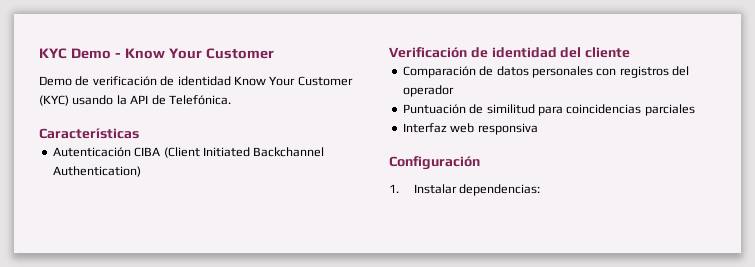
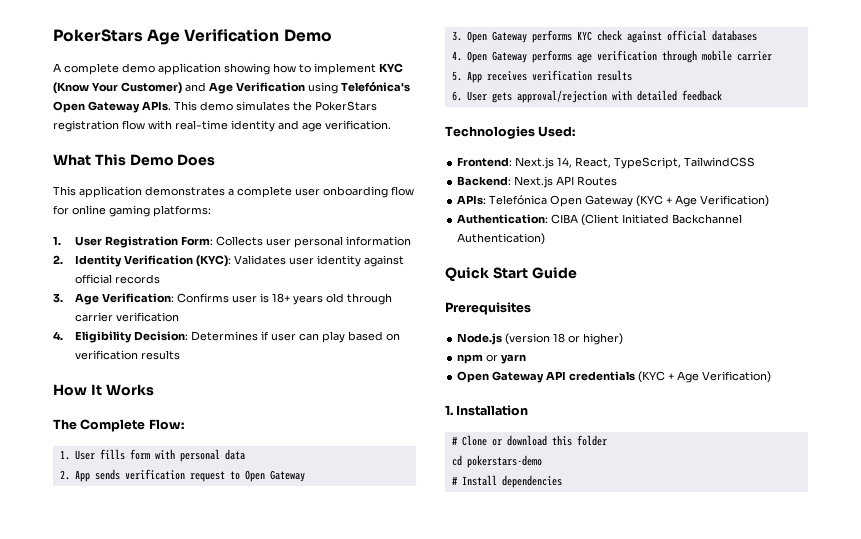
[39,48,274,59] [39,76,353,86] [39,95,231,106] [39,128,139,139] [52,147,131,157] KYC Demo - Know Your Customer // Demo de verificación de identidad Know Your Customer (KYC) usando la API de Telefónica. // Características // Autenticación -> [53,29,332,45] [53,63,403,75] [53,81,410,94] [53,101,377,113] [53,120,391,132] [53,154,216,166] [53,186,414,198] [53,205,211,217] [53,236,411,248] [53,255,404,267] [74,274,160,284] [53,293,392,305] [74,312,179,322] [53,331,400,343] [74,350,180,360] [53,384,154,396] [53,419,184,432] [59,449,245,462] [59,469,305,482] [451,30,757,43] [451,50,772,63] [451,70,632,83] [451,90,722,103] [445,126,576,139] [457,157,756,169] [457,176,618,188] [457,195,770,207] [457,214,549,224] PokerStars Age Verification Demo // A complete demo application showing how to implement KYC (Know Your Customer) and Age Verification using Telefónica's Open Gateway APIs. This demo simulates the PokerStars registration flow with real-time identity and age verification. // What This Demo Does // This application demonstrates a complete user onboarding flow for online gaming platforms: // 1. User Registration Form: Collects user personal information // 2. Identity Verification (KYC): Validates user identity against official records // 3. Age Verification: Confirms user is 18+ years old through carrier verification // 4. Eligibility Decision: Determines if user can play based on verification results // How It Works // The Complete Flow: // 1. User fills form with personal data // 2. App sends verification request to Open Gateway // 3. Open Gateway performs KYC check against official databases // 4. Open Gateway performs age verification through mobile carrier // 5. App receives verification results // 6. User gets approval/rejection with detailed feedback // Technologies Used: // Frontend: Next.js 14, React, TypeScript, TailwindCSS // Backend: Next.js API Routes // APIs: Telefónica Open Gateway (KYC + Age Verification) // Authentication:
[389,47,631,58] [402,66,689,78] [402,85,454,97] [402,104,695,116] [402,123,538,135] [389,156,480,170] [389,184,541,196] Verificación de identidad del cliente // Comparación de datos personales con registros del operador // Puntuación de similitud para coincidencias parciales // Interfaz web responsiva // Configuración // 1. Instalar dependencias: -> [445,267,577,282] [445,302,531,315] [457,333,624,345] [457,354,527,364] [457,371,772,383] [445,405,529,416] [451,435,607,446] [451,455,542,468] [451,475,562,488] Quick Start Guide // Prerequisites // Node.js (version 18 or higher) // npm or yarn // Open Gateway API credentials (KYC + Age Verification) // 1. Installation // # Clone or download this folder // cd pokerstars-demo // # Install dependencies

